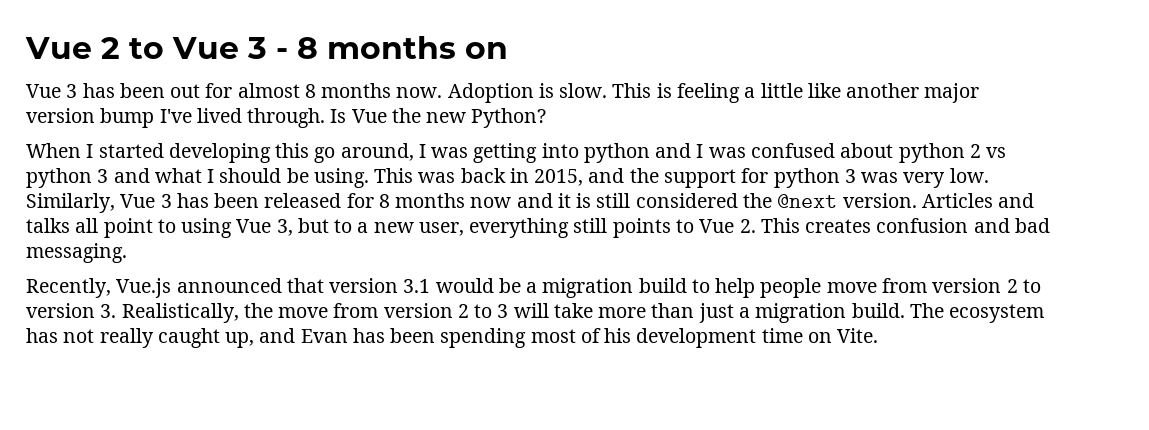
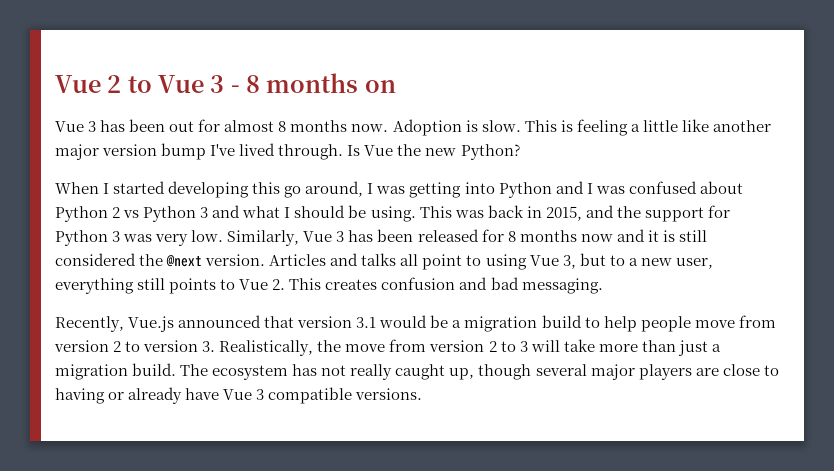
[583,143,650,163] python -> [498,182,552,198] Python
[898,143,965,163] python -> [55,206,108,222] Python
[26,168,92,188] python -> [143,206,197,222] Python
[773,168,840,188] python -> [55,230,108,246] Python
[259,328,879,348] and Evan has been spending most of his development time on Vite. -> [478,364,779,380] [55,387,423,404] though several major players are close to having or already have Vue 3 compatible versions.

